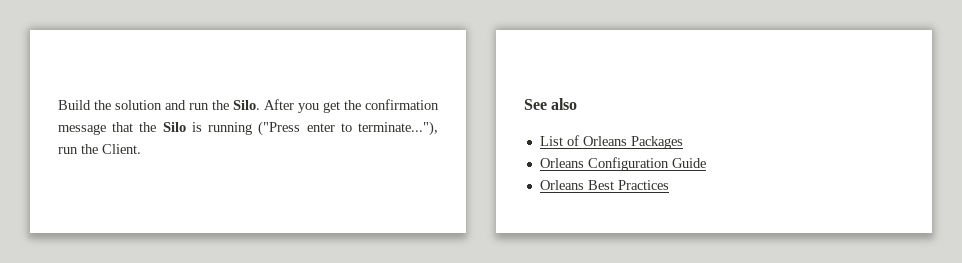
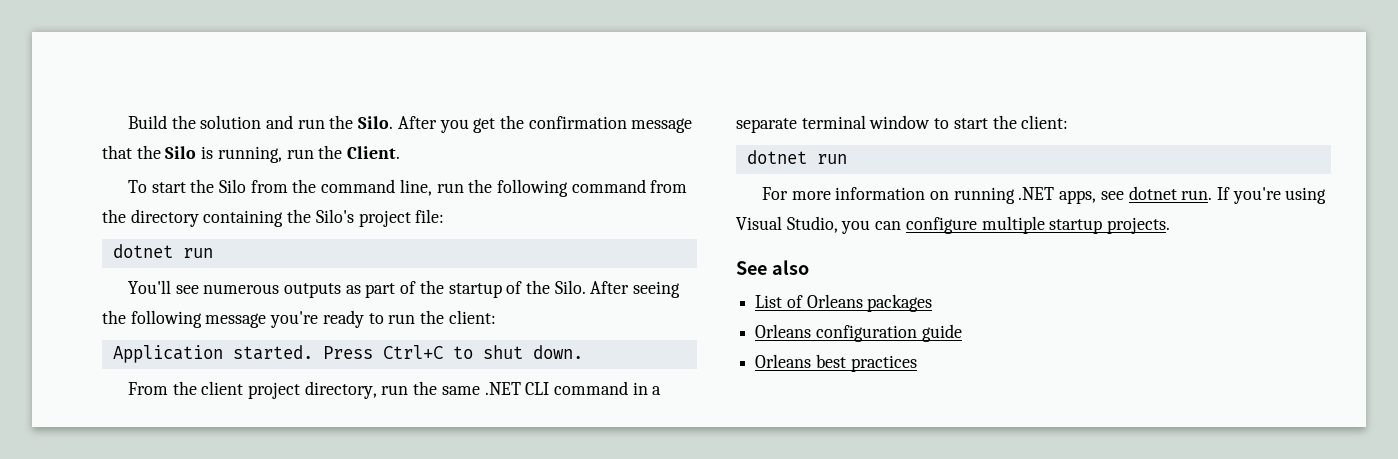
[208,121,439,136] [58,144,141,154] running ("Press enter to terminate..."), run the Client. -> [217,145,401,163] [127,179,688,197] [102,209,445,227] [112,244,213,258] [127,280,681,298] [102,310,496,328] [112,345,583,363] [127,381,662,399] [736,115,1069,133] [746,150,847,164] [761,186,1327,204] [736,216,1171,234] running, run the Client. // To start the Silo from the command line, run the following command from the directory containing the Silo's project file: // dotnet run // You'll see numerous outputs as part of the startup of the Silo. After seeing the following message you're ready to run the client: // Application started. Press Ctrl+C to shut down. // From the client project directory, run the same .NET CLI command in a separate terminal window to start the client: // dotnet run // For more information on running .NET apps, see dotnet run. If you're using Visual Studio, you can configure multiple startup projects.
[630,136,683,149] [539,157,706,171] [539,180,669,190] Packages // Orleans Configuration Guide // Orleans Best Practices -> [867,294,933,312] [755,324,962,342] [755,354,917,372] packages // Orleans configuration guide // Orleans best practices

